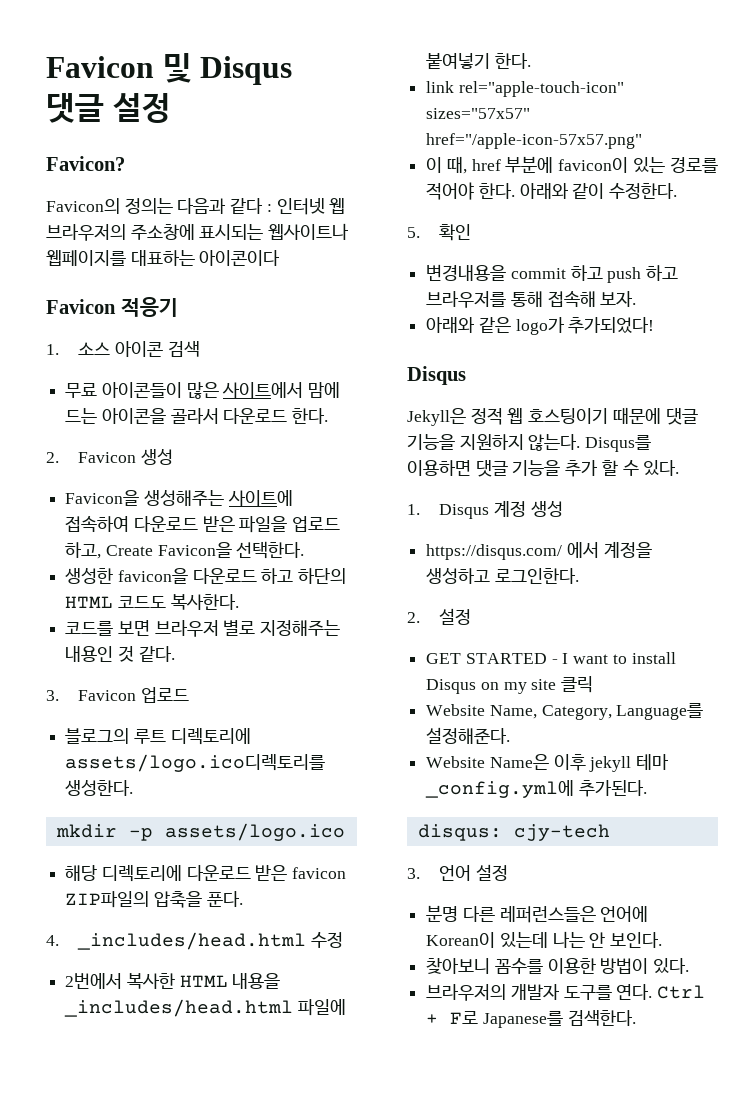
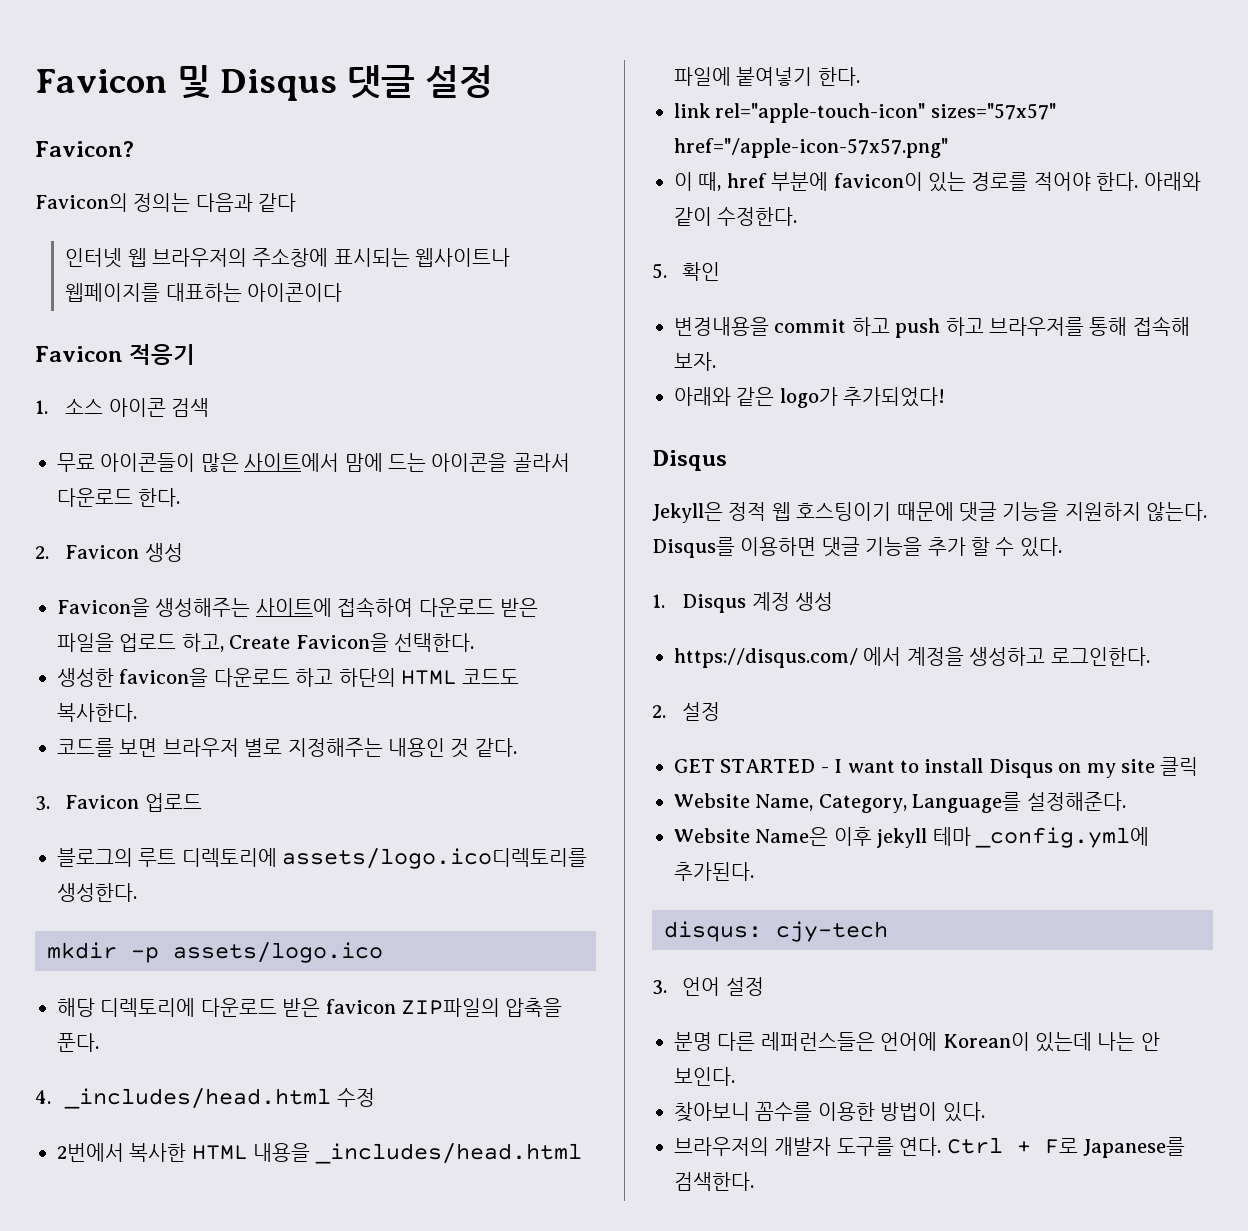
[266,204,272,212] : -> (297, 202) //

